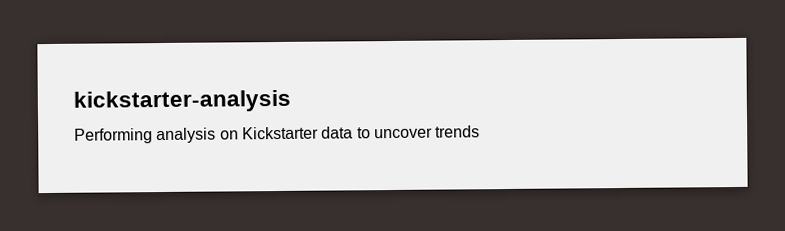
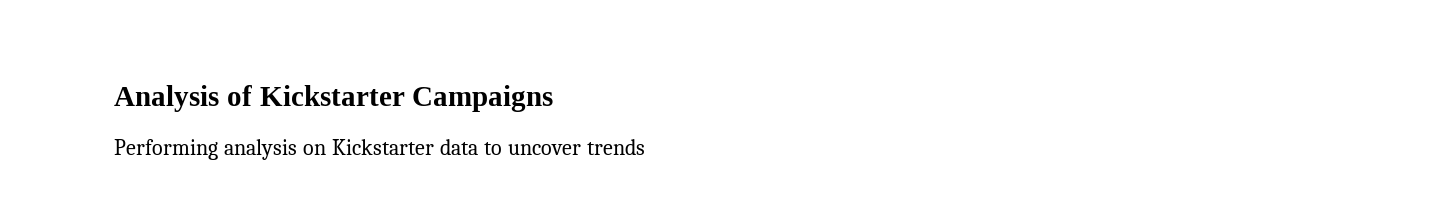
[73,89,291,113] kickstarter-analysis -> [114,85,554,112] Analysis of Kickstarter Campaigns

